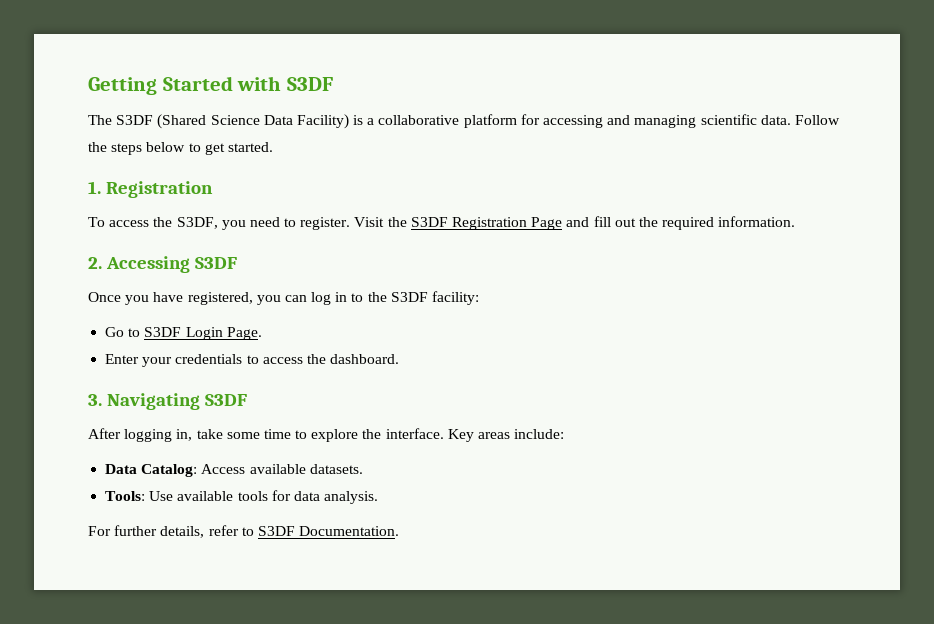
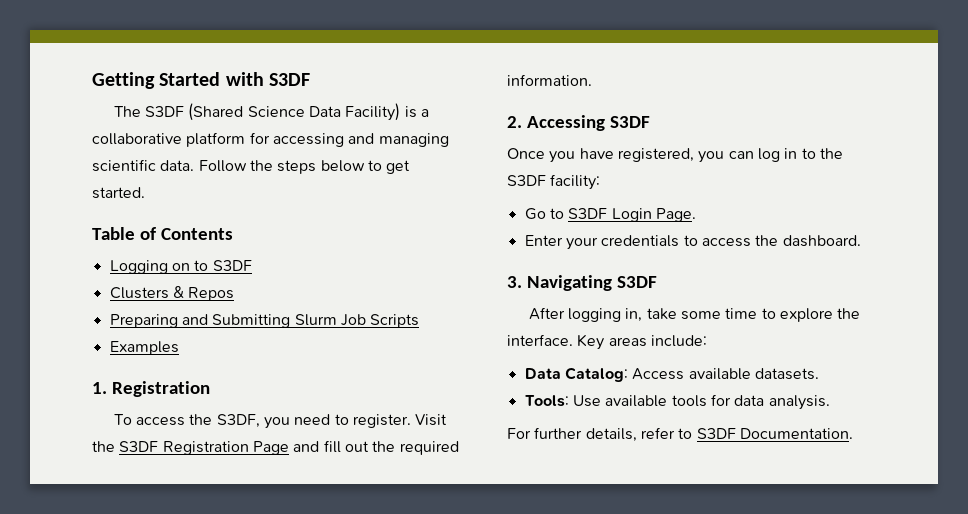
(273, 147) none -> [92,227,233,240] [109,260,252,274] [109,286,235,301] [109,314,420,328] [109,341,179,355] // Table of Contents // Logging on to S3DF // Clusters & Repos // Preparing and Submitting Slurm Job Scripts // Examples

